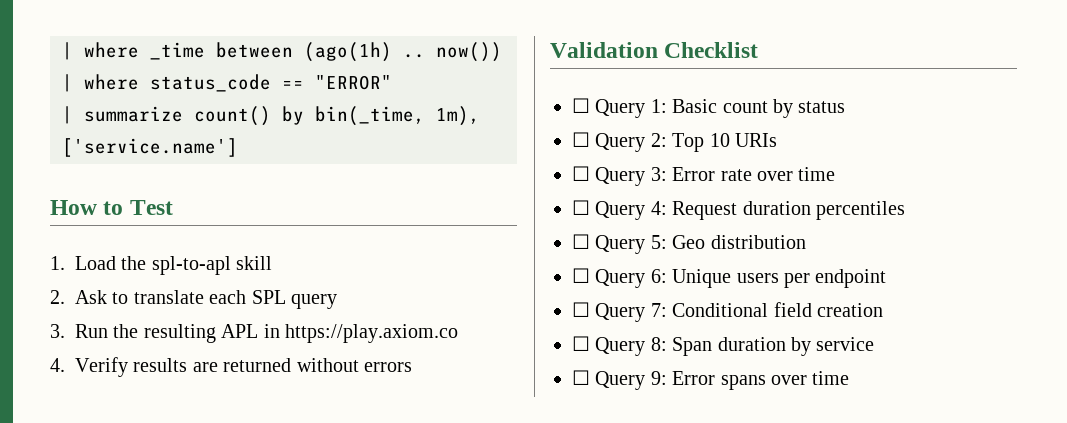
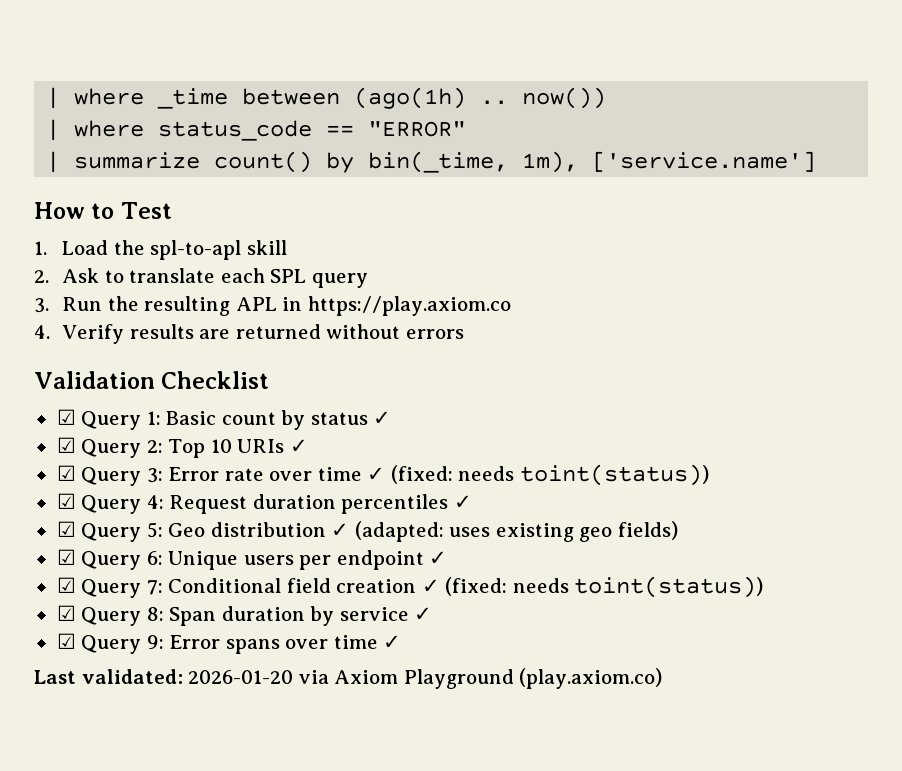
[572,98,590,113] ☐ -> [56,409,76,425] ☑
[572,132,590,147] // ☐ -> [373,411,392,425] [56,437,76,453] ✓ // ☑
[572,166,590,181] // ☐ -> [289,439,308,453] [56,465,76,481] ✓ // ☑
[572,200,590,215] // ☐ -> [367,464,709,486] [56,493,76,509] ✓ (fixed: needs toint(status)) // ☑
[572,234,590,249] // ☐ -> [453,495,472,509] [56,521,76,537] ✓ // ☑
[572,268,590,283] // ☐ -> [331,521,678,542] [56,549,76,565] ✓ (adapted: uses existing geo fields) // ☑
[572,302,590,317] // ☐ -> [429,551,448,565] [56,577,76,593] ✓ // ☑
[572,336,590,351] // ☐ -> [421,576,764,598] [56,605,76,621] ✓ (fixed: needs toint(status)) // ☑
[572,370,590,385] // ☐ -> [414,607,433,621] [56,633,76,649] ✓ // ☑
(850, 378) none -> [383,635,402,649] [34,668,663,689] ✓ // Last validated: 2026-01-20 via Axiom Playground (play.axiom.co)

